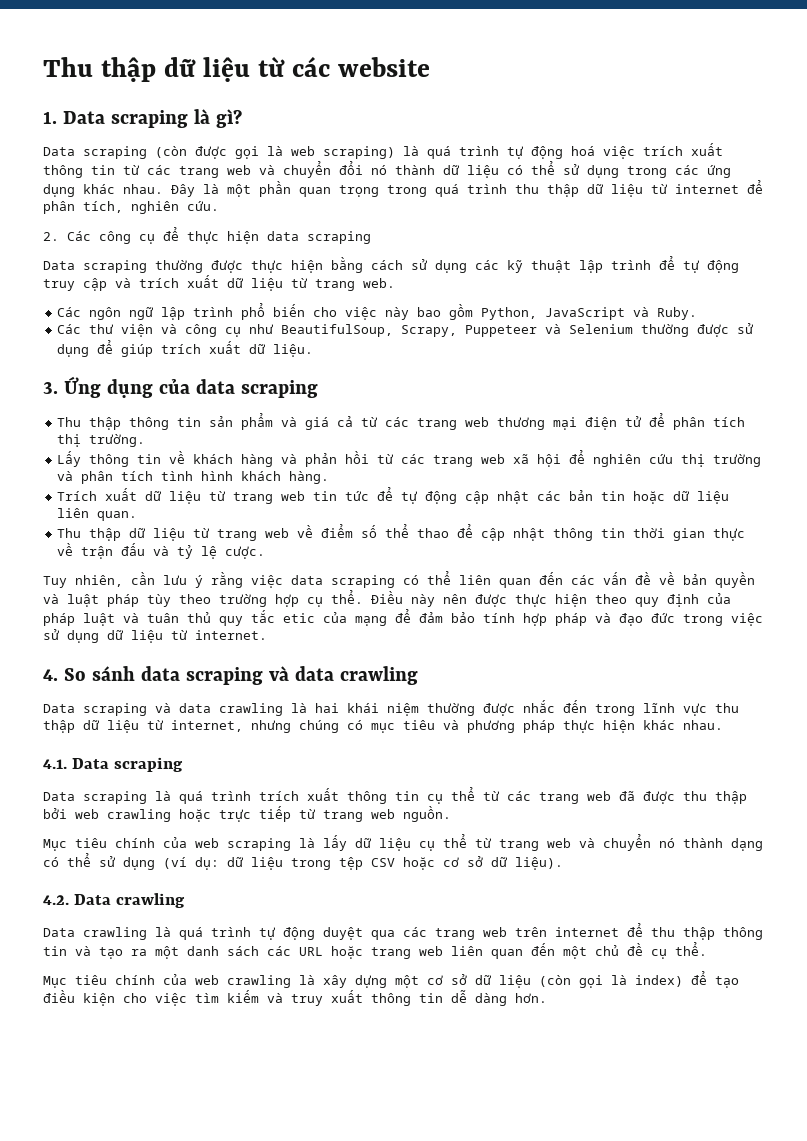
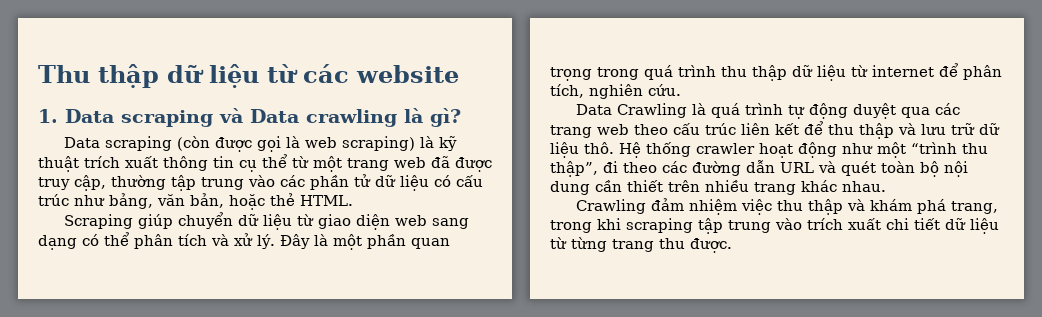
(188, 119) none -> [219,108,397,127] và Data crawling
[427,143,723,159] [43,161,731,178] [43,184,163,197] quá trình tự động hoá việc trích xuất thông tin từ các trang web và chuyển đổi nó thành dữ liệu có thể sử dụng trong các ứng dụng khác nhau. -> [438,136,457,151] [38,154,492,172] [38,174,483,191] [38,193,353,210] [63,212,469,230] [38,232,275,250] kỹ thuật trích xuất thông tin cụ thể từ một trang web đã được truy cập, thường tập trung vào các phần tử dữ liệu có cấu trúc như bảng, văn bản, hoặc thẻ HTML. // Scraping giúp chuyển dữ liệu từ giao diện web sang dạng có thể phân tích và xử lý.
[43,227,371,244] [43,256,739,273] [43,275,395,291] [57,303,698,320] [57,323,755,337] [57,340,314,357] [43,376,318,398] [57,413,746,430] [57,434,146,447] [57,450,762,467] [57,471,330,484] [57,487,730,504] [57,508,138,521] [57,524,746,541] [57,543,266,559] [43,571,755,588] [43,590,731,607] [43,609,763,626] [43,629,267,643] [43,666,418,685] [43,700,739,716] [43,720,723,733] [43,757,184,772] [43,787,747,804] [43,806,451,822] [43,834,763,851] [43,853,563,870] [43,893,186,908] [43,927,147,940] 2. Các công cụ để thực hiện data scraping // Data scraping thường được thực hiện bằng cách sử dụng các kỹ thuật lập trình để tự động truy cập và trích xuất dữ liệu từ trang web. // Các ngôn ngữ lập trình phổ biến cho việc này bao gồm Python, JavaScript và Ruby. // Các thư viện và công cụ như BeautifulSoup, Scrapy, Puppeteer và Selenium thường được sử dụng để giúp trích xuất dữ liệu. // 3. Ứng dụng của data scraping // Thu thập thông tin sản phẩm và giá cả từ các trang web thương mại điện tử để phân tích thị trường. // Lấy thông tin về khách hàng và phản hồi từ các trang web xã hội để nghiên cứu thị trường và phân tích tình hình khách hàng. // Trích xuất dữ liệu từ trang web tin tức để tự động cập nhật các bản tin hoặc dữ liệu liên quan. // Thu thập dữ liệu từ trang web về điểm số thể thao để cập nhật thông tin thời gian thực về trận đấu và tỷ lệ cược. // Tuy nhiên, cần lưu ý rằng việc data scraping có thể liên quan đến các vấn đề về bản quyền và luật pháp tùy theo trường hợp cụ thể. Điều này nên được thực hiện theo quy định của pháp luật và tuân thủ quy tắc etic của mạng để đảm bảo tính hợp pháp và đạo đức trong việc sử dụng dữ liệu từ internet. // 4. So sánh data scraping và data crawling // Data scraping và data crawling là hai khái niệm thường được nhắc đến trong lĩnh vực thu thập dữ liệu từ internet, nhưng chúng có mục tiêu và phương pháp thực hiện khác nhau. // 4.1. Data scraping // Data scraping là quá trình trích xuất thông tin cụ thể từ các trang web đã được thu thập bởi web crawling hoặc trực tiếp từ trang web nguồn. // Mục tiêu chính của web scraping là lấy dữ liệu cụ thể từ trang web và chuyển nó thành dạng có thể sử dụng (ví dụ: dữ liệu trong tệp CSV hoặc cơ sở dữ liệu). // 4.2. Data crawling // Data crawling -> [575,103,687,118] Data Crawling
[515,923,763,940] [43,942,707,959] [43,971,739,988] [43,990,547,1006] trên internet để thu thập thông tin và tạo ra một danh sách các URL hoặc trang web liên quan đến một chủ đề cụ thể. // Mục tiêu chính của web crawling là xây dựng một cơ sở dữ liệu (còn gọi là index) để tạo điều kiện cho việc tìm kiếm và truy xuất thông tin dễ dàng hơn. -> [634,121,1000,139] [550,142,988,158] [550,160,968,177] [550,180,886,195] [575,198,998,215] [550,218,999,234] [550,237,732,253] theo cấu trúc liên kết để thu thập và lưu trữ dữ liệu thô. Hệ thống crawler hoạt động như một “trình thu thập”, đi theo các đường dẫn URL và quét toàn bộ nội dung cần thiết trên nhiều trang khác nhau. // Crawling đảm nhiệm việc thu thập và khám phá trang, trong khi scraping tập trung vào trích xuất chi tiết dữ liệu từ từng trang thu được.

